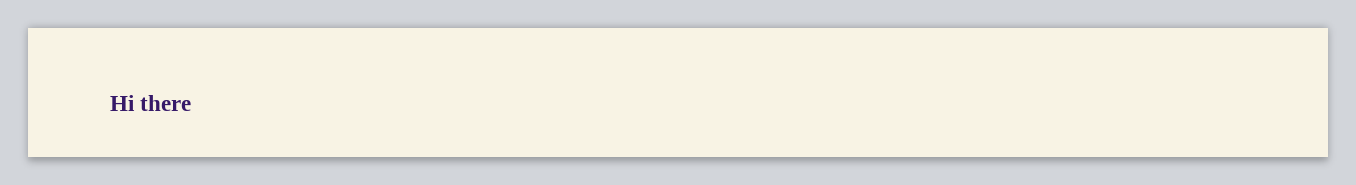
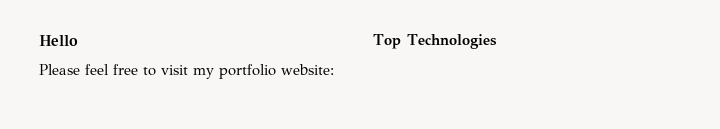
[110,95,192,111] Hi there -> [39,35,78,46] [39,64,334,79] [373,34,497,49] Hello // Please feel free to visit my portfolio website: // Top Technologies

